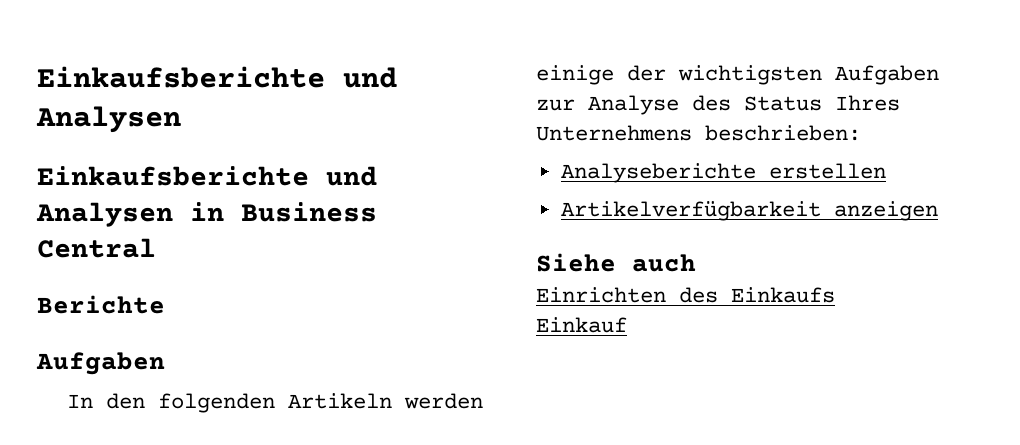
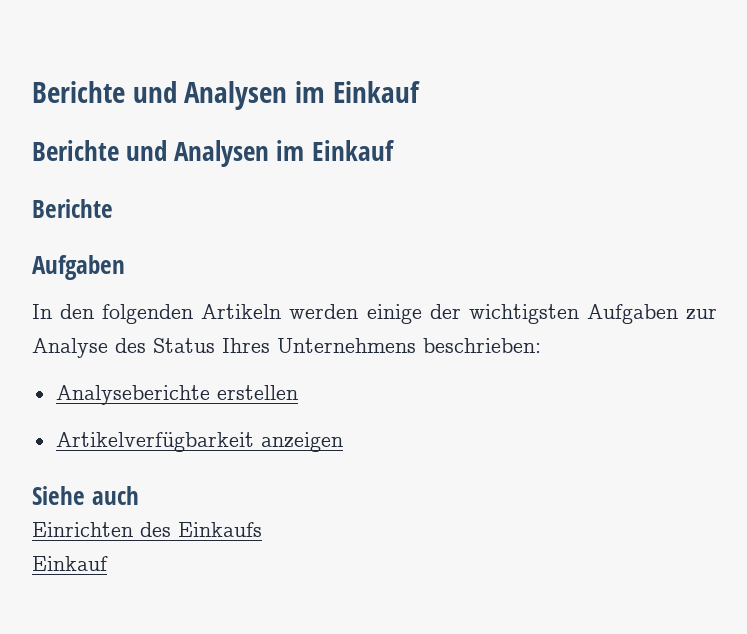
[37,66,397,88] [36,106,181,133] [37,166,377,186] [36,202,377,227] [37,238,156,258] Einkaufsberichte und Analysen // Einkaufsberichte und Analysen in Business Central -> [32,81,420,110] [32,140,395,167] Berichte und Analysen im Einkauf // Berichte und Analysen im Einkauf

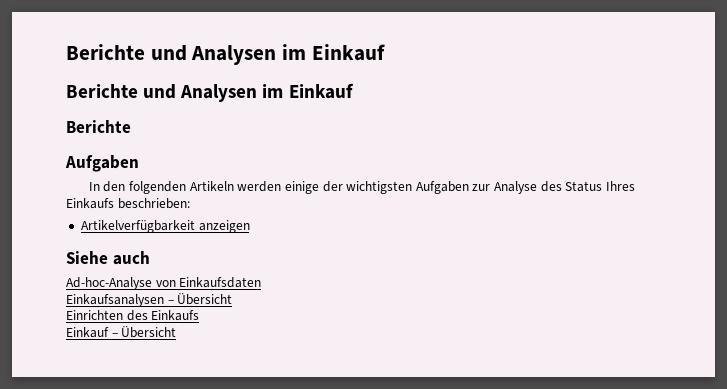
[277,338,416,353] Unternehmens -> [66,198,114,209] Einkaufs
[55,385,298,405] // Analyseberichte erstellen -> (190, 203) none
(139, 495) none -> [66,277,262,290] [66,293,233,307] // Ad-hoc-Analyse von Einkaufsdaten // Einkaufsanalysen – Übersicht
(108, 563) none -> [111,326,177,338] – Übersicht

